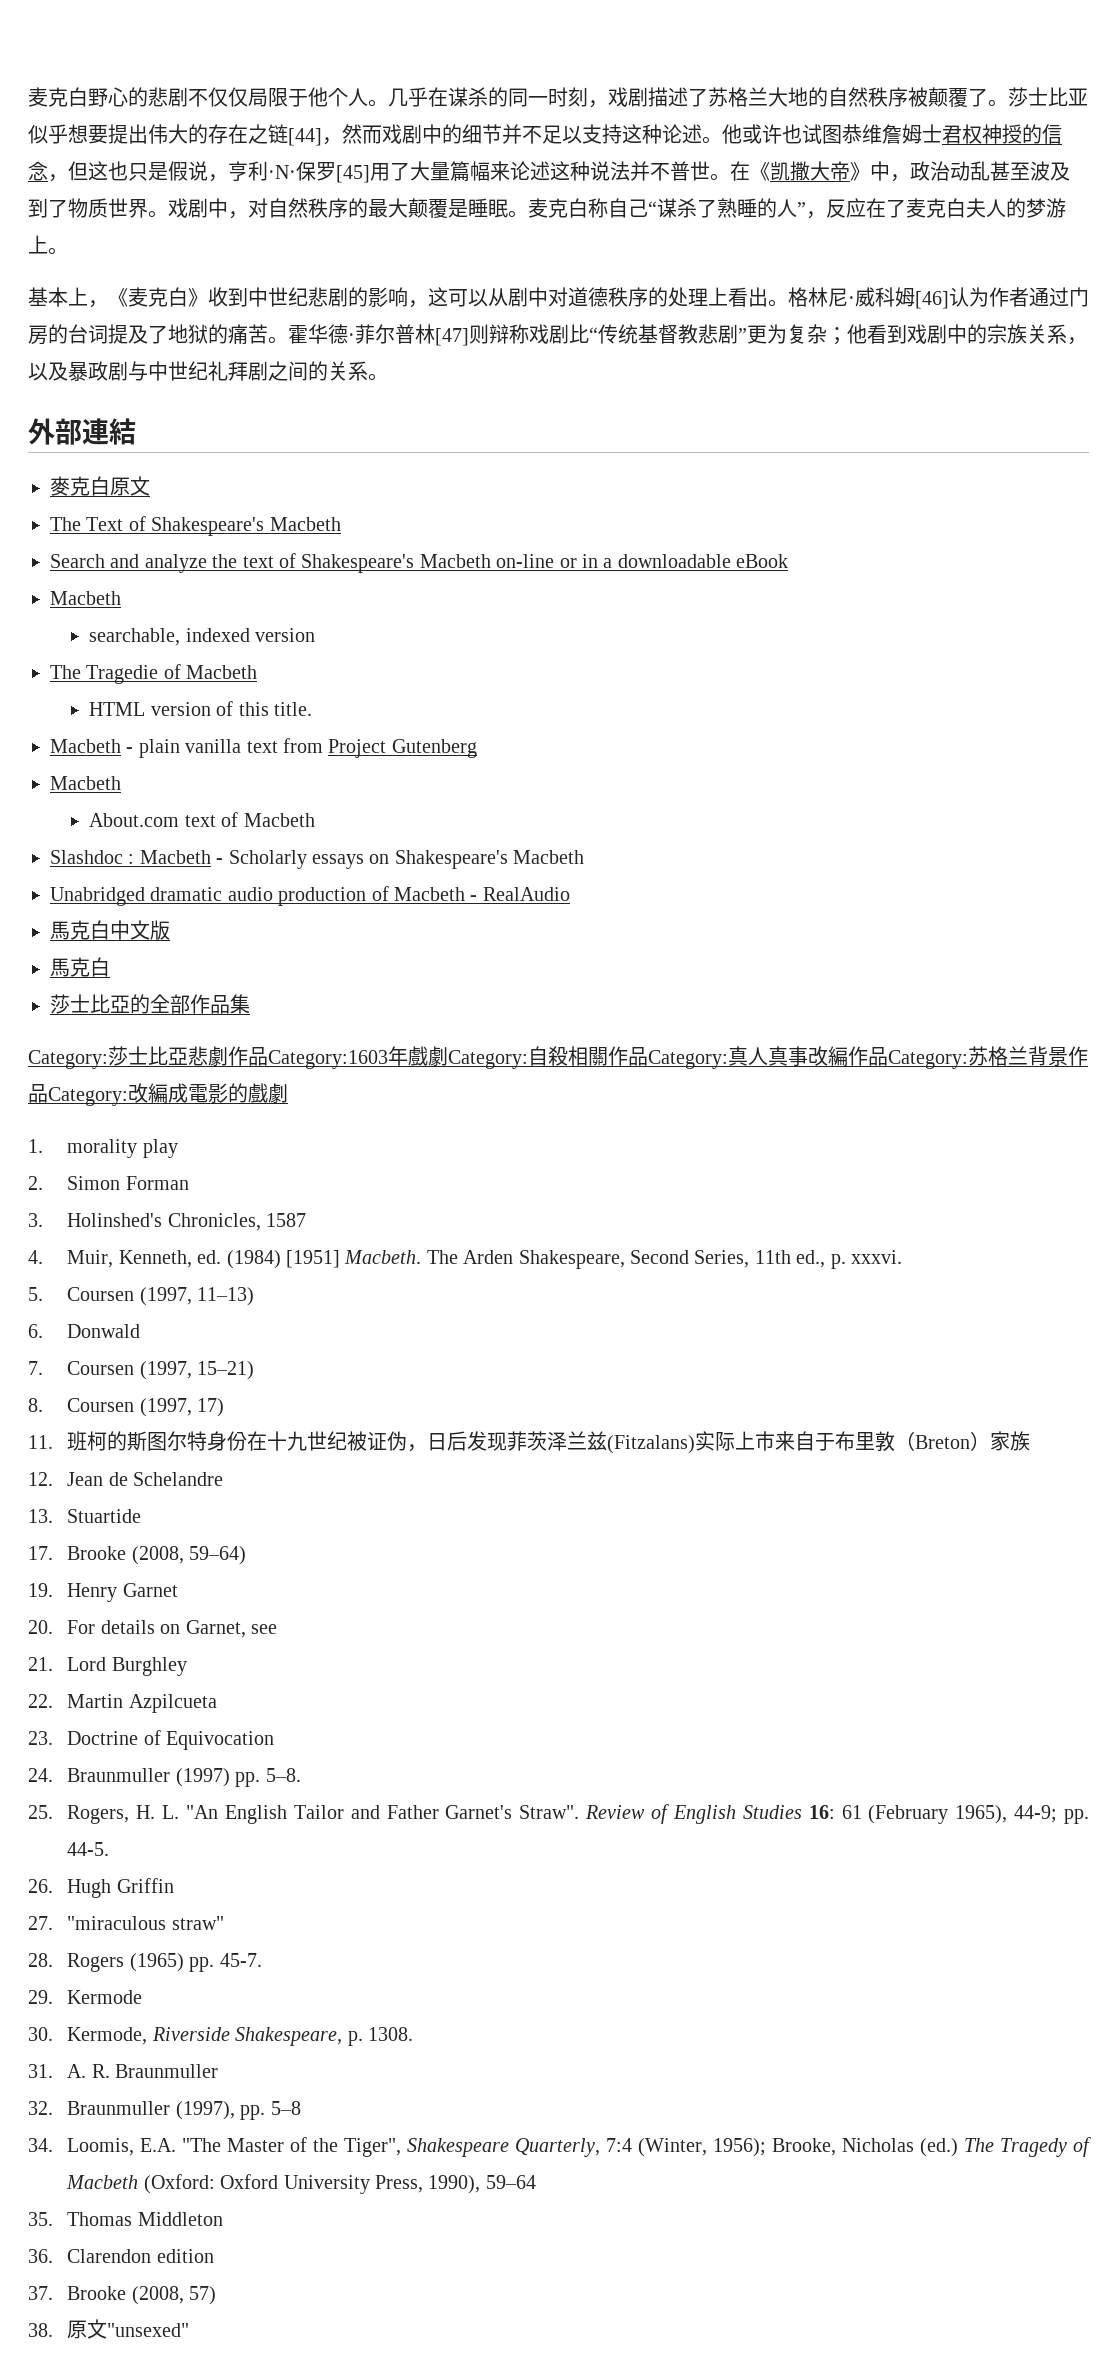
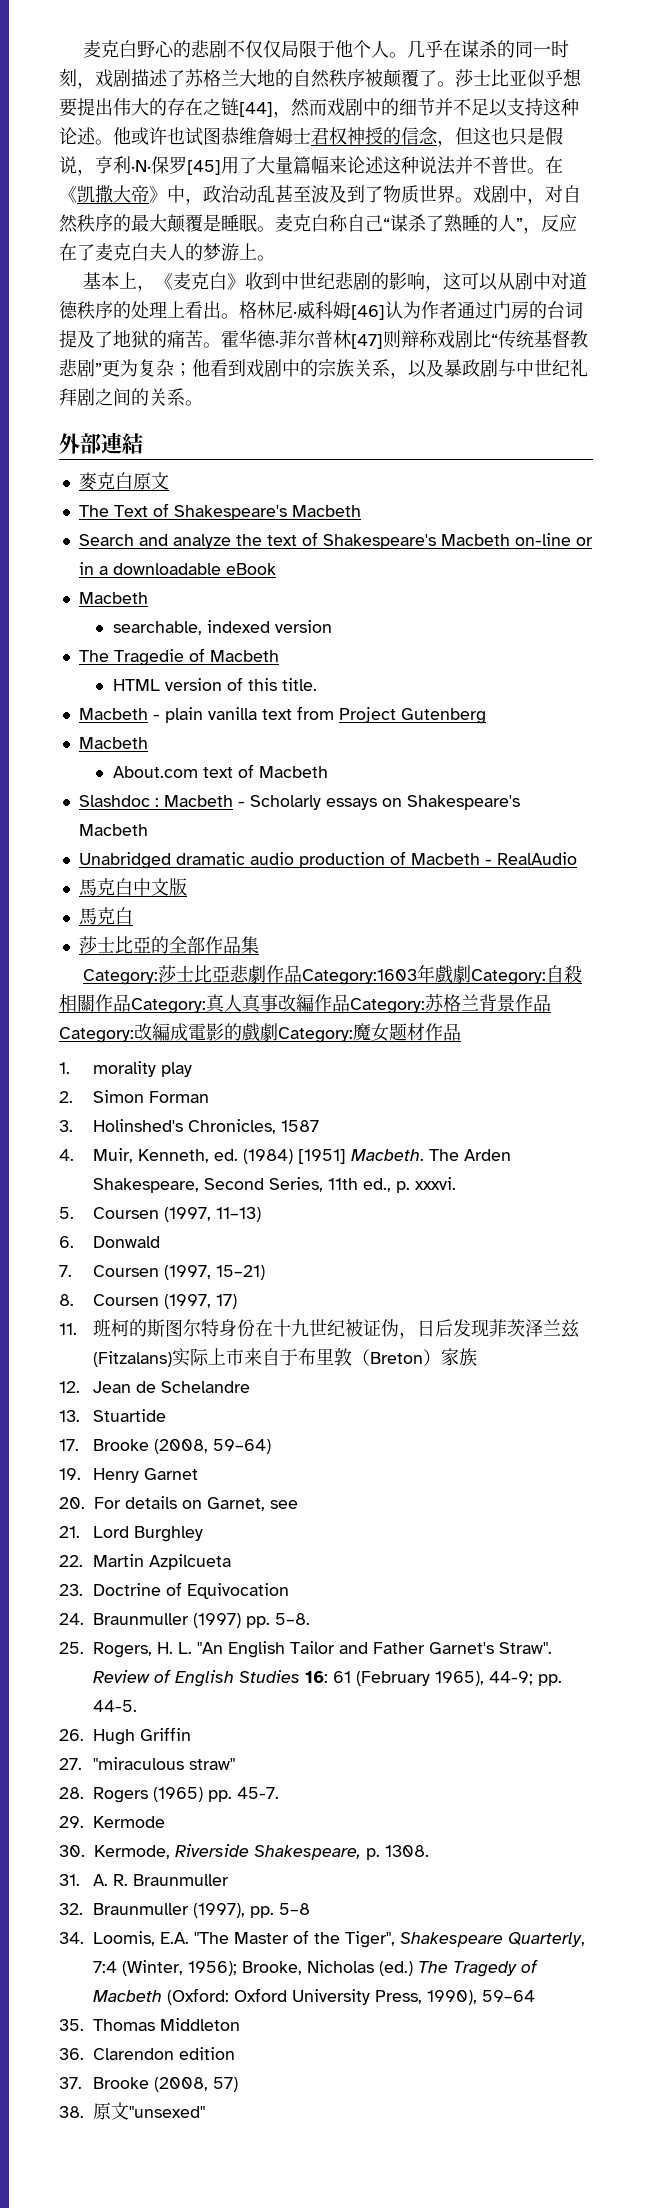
(288, 1093) none -> [278,1023,461,1043] Category:魔女题材作品

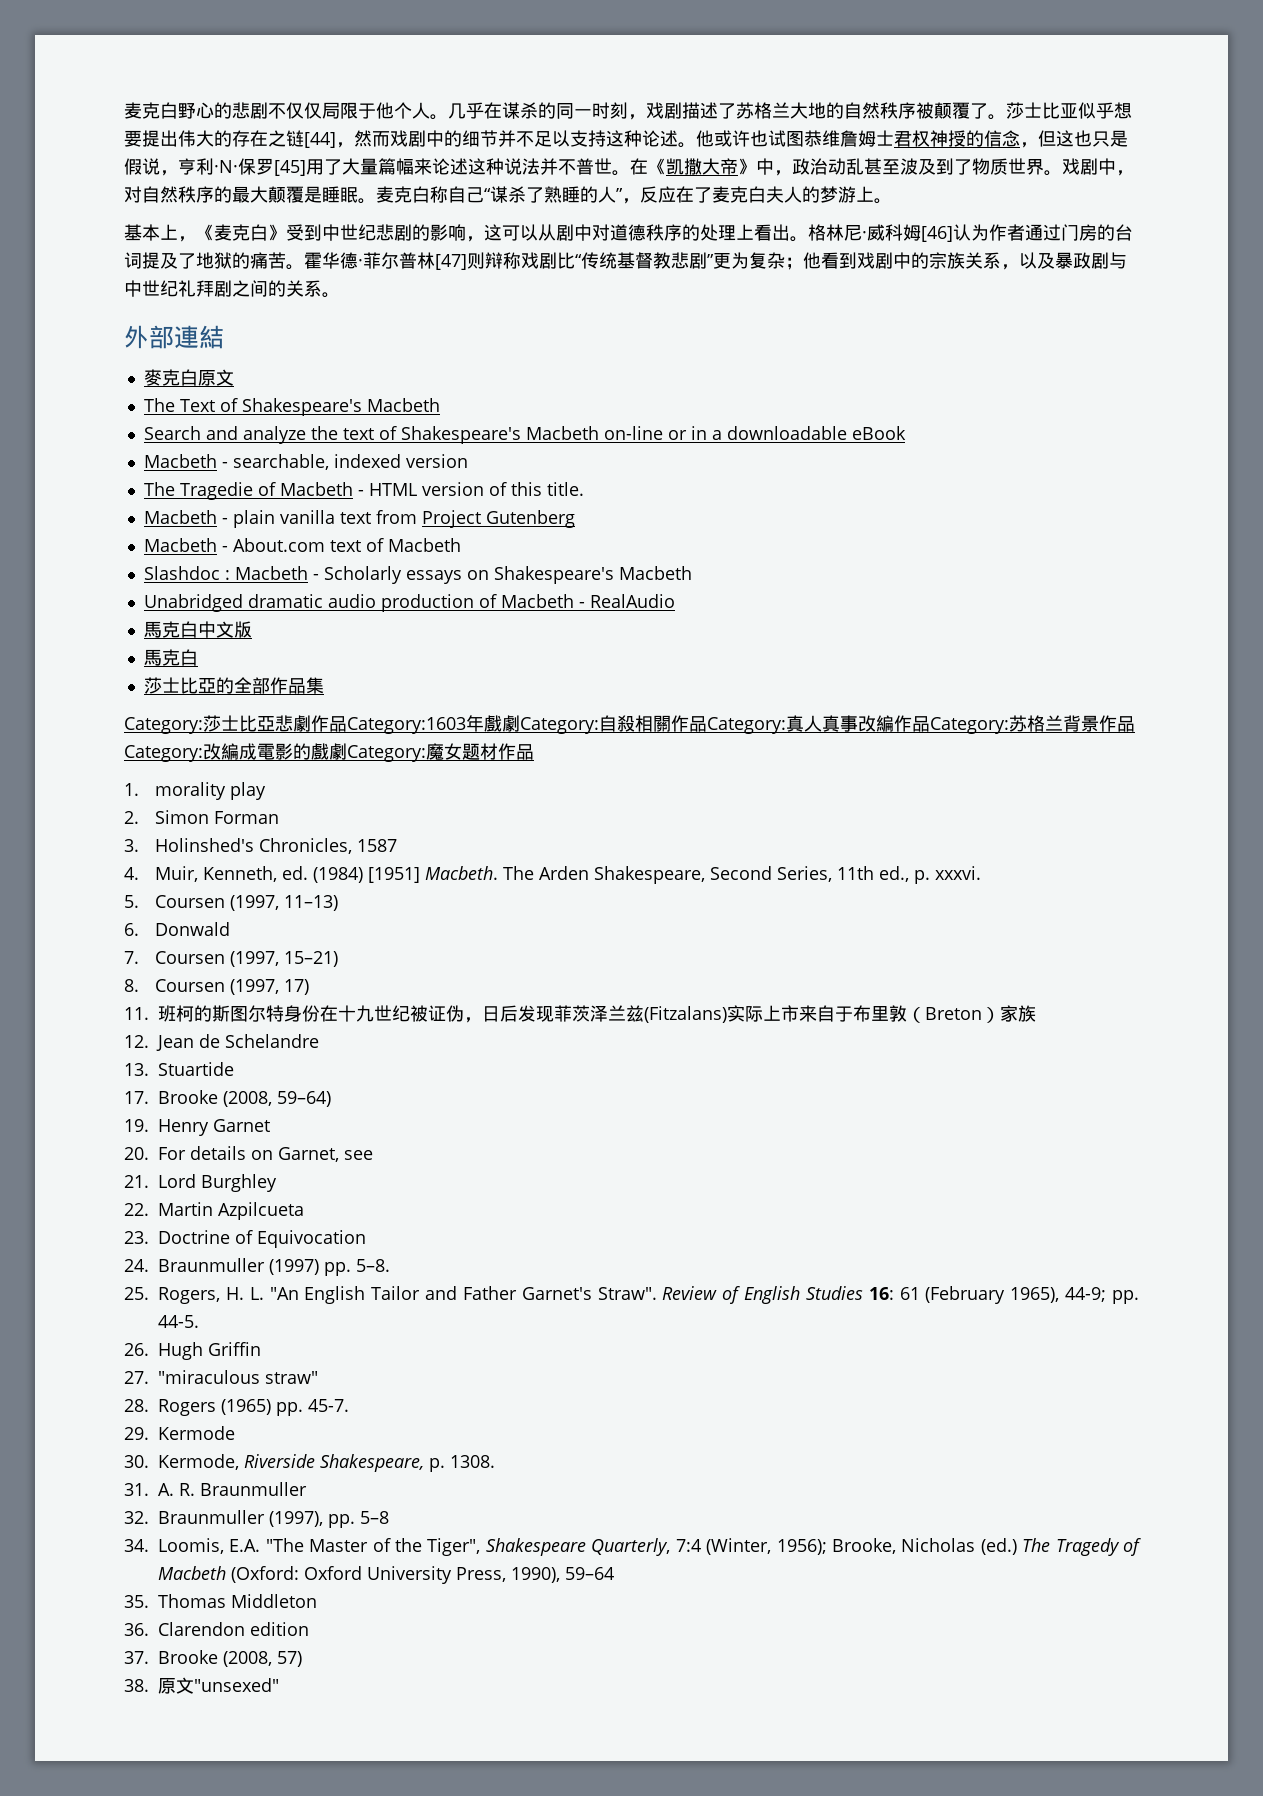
[245,272,264,290] 收 -> [286,224,304,241] 受
(148, 598) // -> [221,462,228,468] -
(279, 656) // -> [357,490,364,496] -
(148, 743) // -> [221,546,228,552] -

